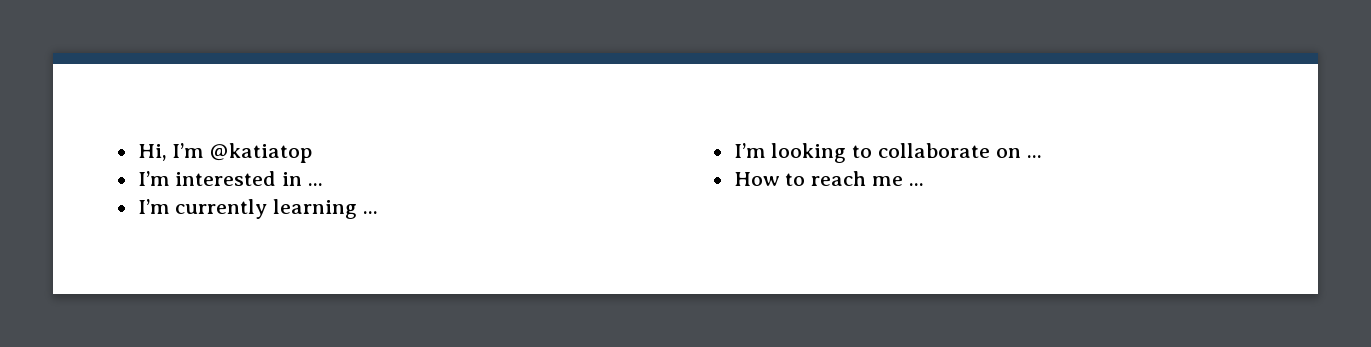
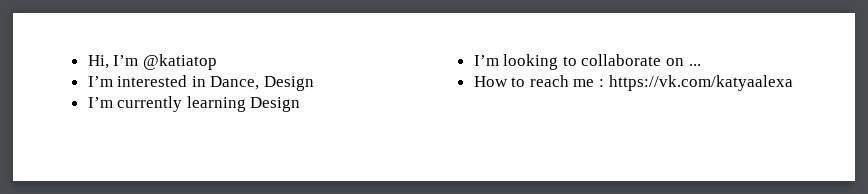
[308,183,324,186] ... -> [210,76,315,91] Dance, Design
[363,211,379,214] ... -> [250,97,301,112] Design
[908,183,924,186] ... -> [599,75,793,91] : https://vk.com/katyaalexa

